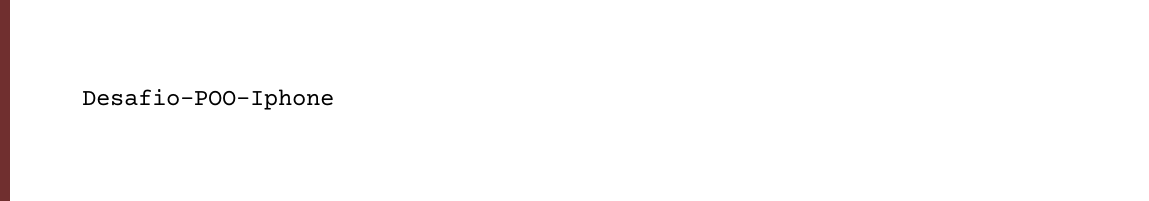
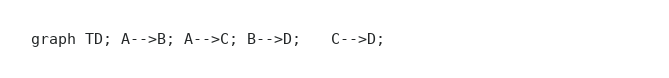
[82,89,334,110] Desafio-POO-Iphone -> [31,33,385,47] graph TD; A-->B; A-->C; B-->D; C-->D;

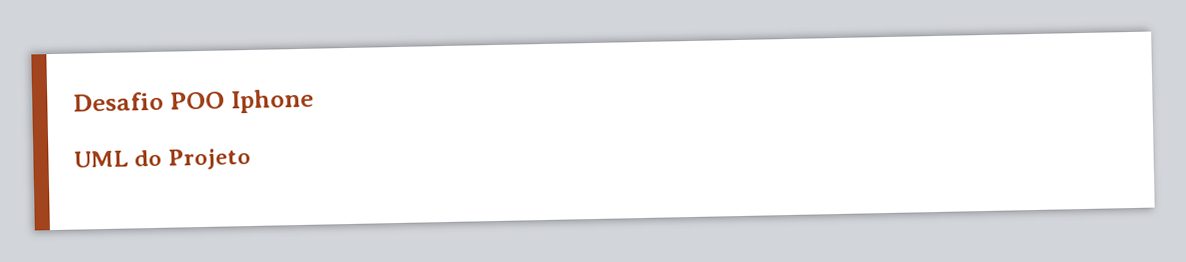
[31,33,385,47] graph TD; A-->B; A-->C; B-->D; C-->D; -> [73,88,314,114] [74,148,251,171] Desafio POO Iphone // UML do Projeto

